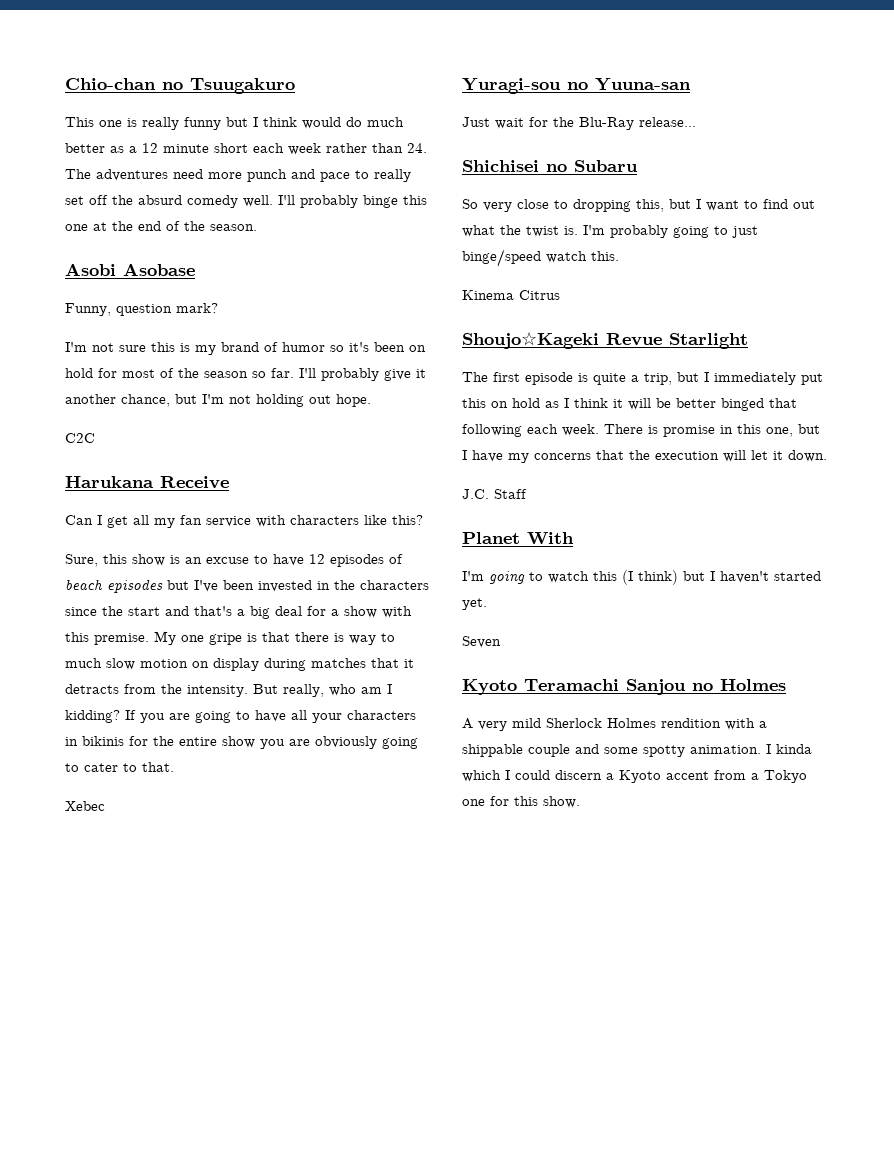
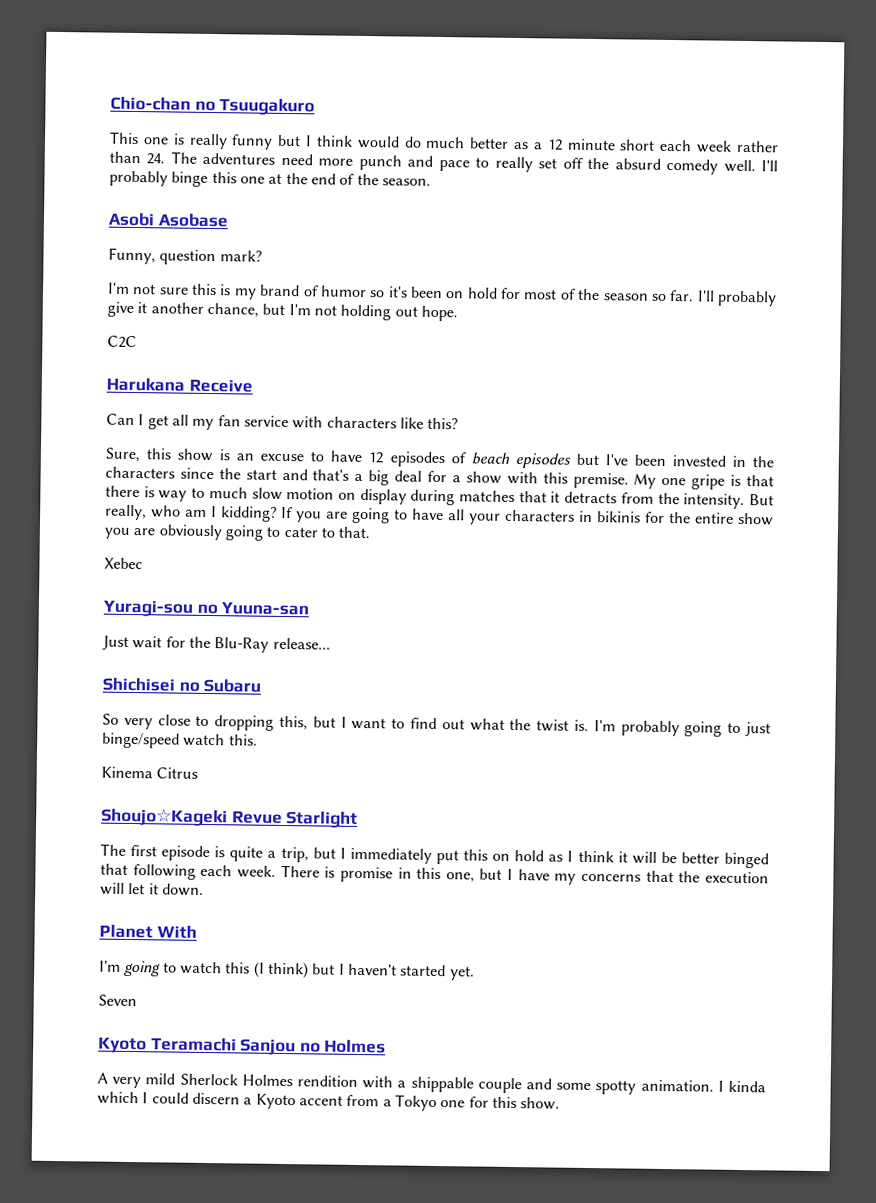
[462,489,527,499] // J.C. Staff -> (204, 889) none

